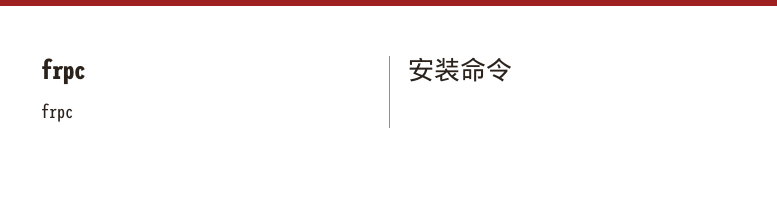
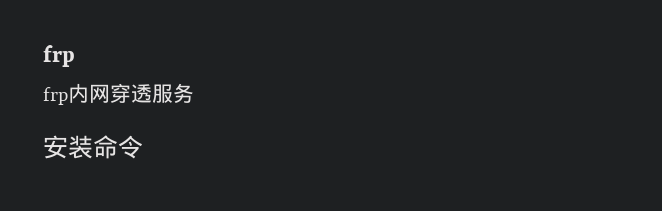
[41,58,85,85] [41,103,73,122] frpc // frpc -> [43,45,75,67] [43,83,194,105] frp // frp内网穿透服务

